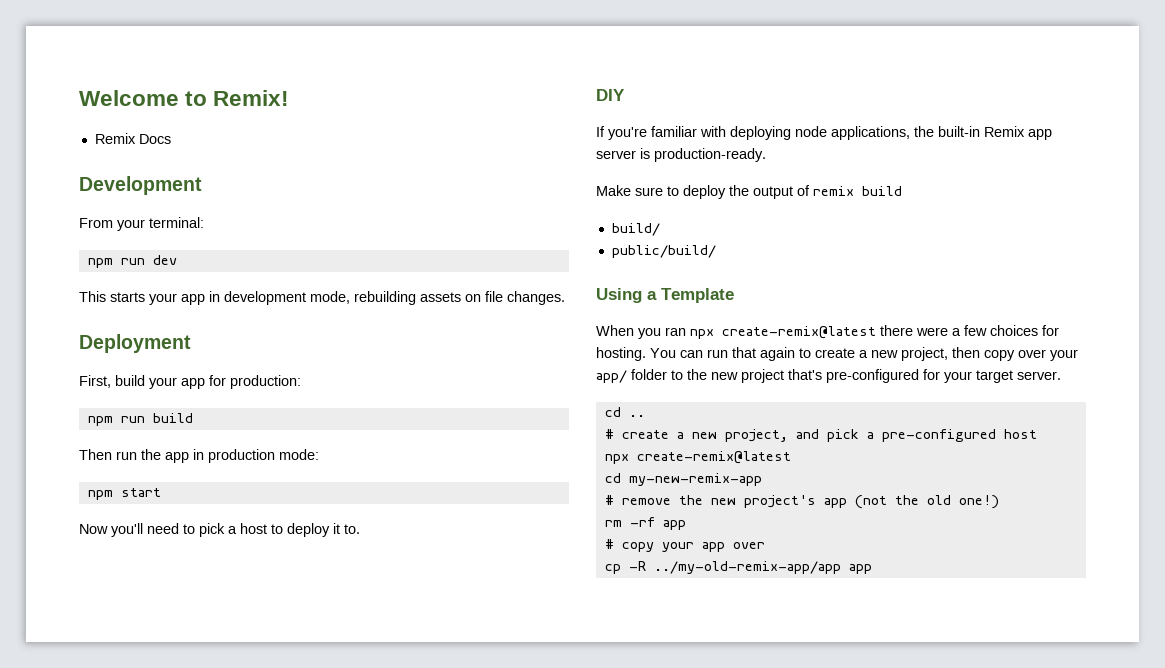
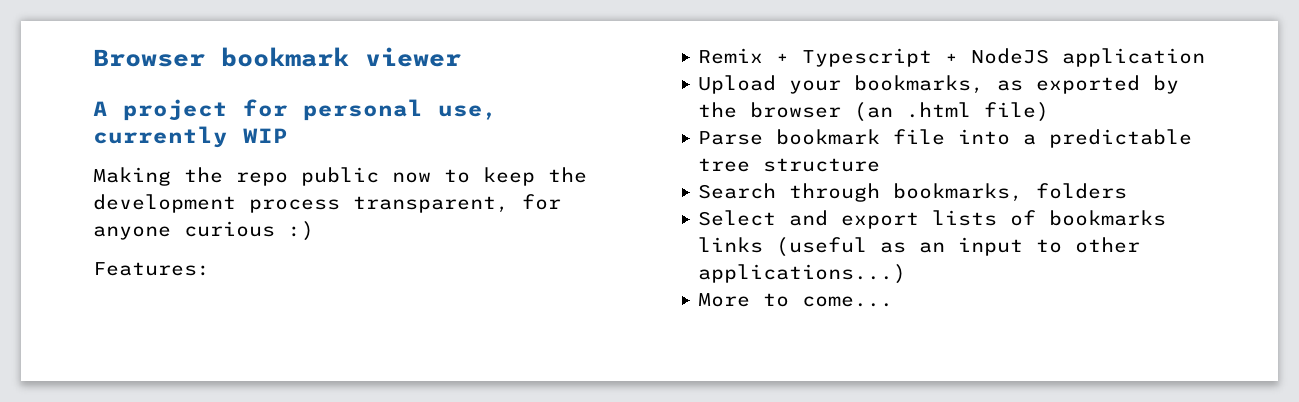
[79,90,290,106] [94,133,171,144] [79,176,202,195] [79,217,204,231] [87,255,177,268] [79,291,565,305] [79,334,191,353] [79,375,301,389] [87,413,193,426] [79,449,319,463] [87,488,161,500] [79,523,360,537] [596,89,625,101] [596,126,1052,140] [596,148,766,162] [596,185,902,199] [611,223,660,236] [611,245,716,258] [596,288,734,303] [596,325,1059,339] [596,347,1078,361] [596,369,1061,383] [604,407,645,417] [604,429,1037,442] [604,451,791,464] [604,473,762,486] [604,495,999,509] [604,517,686,530] [604,539,765,552] [604,561,872,574] Welcome to Remix! // Remix Docs // Development // From your terminal: // npm run dev // This starts your app in development mode, rebuilding assets on file changes. // Deployment // First, build your app for production: // npm run build // Then run the app in production mode: // npm start // Now you'll need to pick a host to deploy it to. // DIY // If you're familiar with deploying node applications, the built-in Remix app server is production-ready. // Make sure to deploy the output of remix build // build/ // public/build/ // Using a Template // When you ran npx create-remix@latest there were a few choices for hosting. You can run that again to create a new project, then copy over your app/ folder to the new project that's pre-configured for your target server. // cd .. // # create a new project, and pick a pre-configured host // npx create-remix@latest // cd my-new-remix-app // # remove the new project's app (not the old one!) // rm -rf app // # copy your app over // cp -R ../my-old-remix-app/app app -> [93,47,461,67] [93,99,498,121] [93,126,288,148] [93,167,587,186] [93,194,561,213] [93,221,314,241] [93,262,210,276] [698,48,1206,67] [698,75,1180,94] [698,102,1050,122] [698,129,1193,148] [698,158,881,172] [698,183,1128,202] [698,210,1167,229] [698,237,1141,257] [698,264,907,284] [698,293,894,307] Browser bookmark viewer // A project for personal use, currently WIP // Making the repo public now to keep the development process transparent, for anyone curious :) // Features: // Remix + Typescript + NodeJS application // Upload your bookmarks, as exported by the browser (an .html file) // Parse bookmark file into a predictable tree structure // Search through bookmarks, folders // Select and export lists of bookmarks links (useful as an input to other applications...) // More to come...

